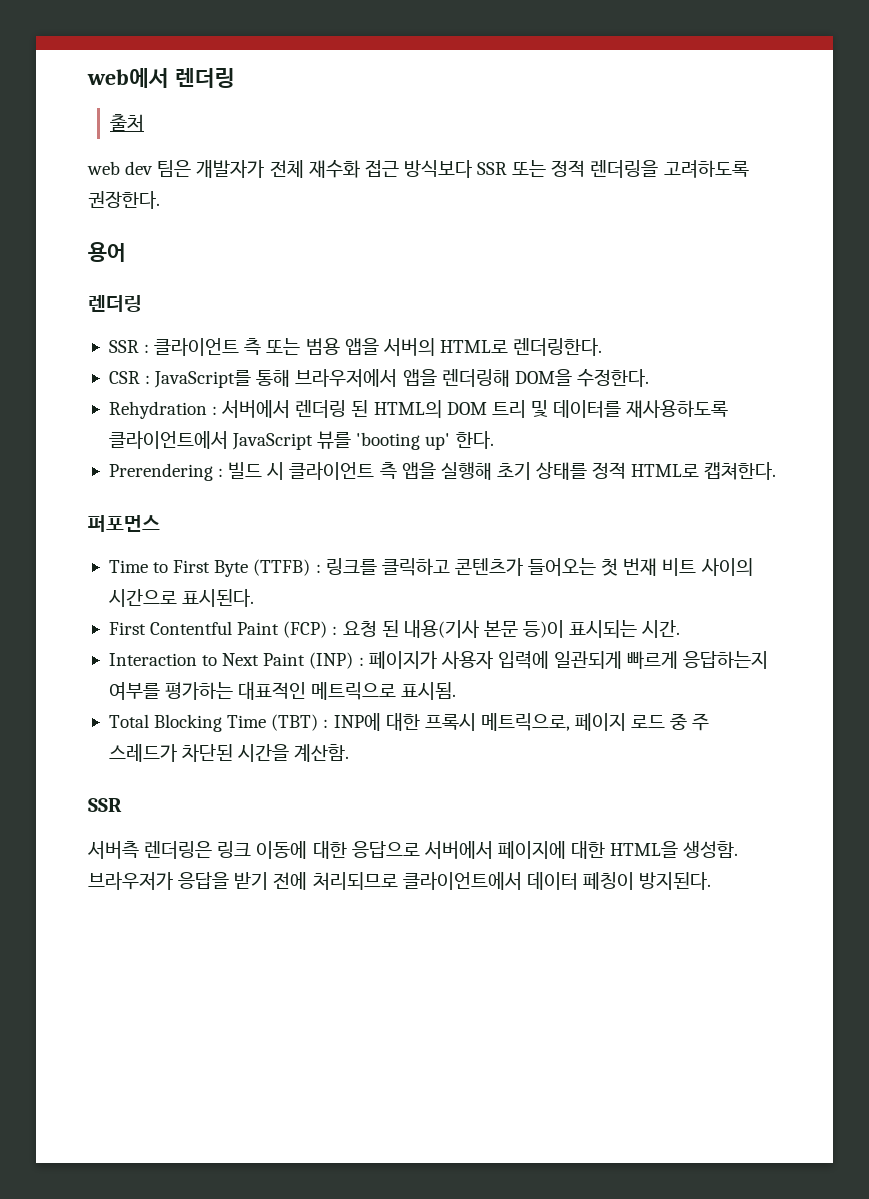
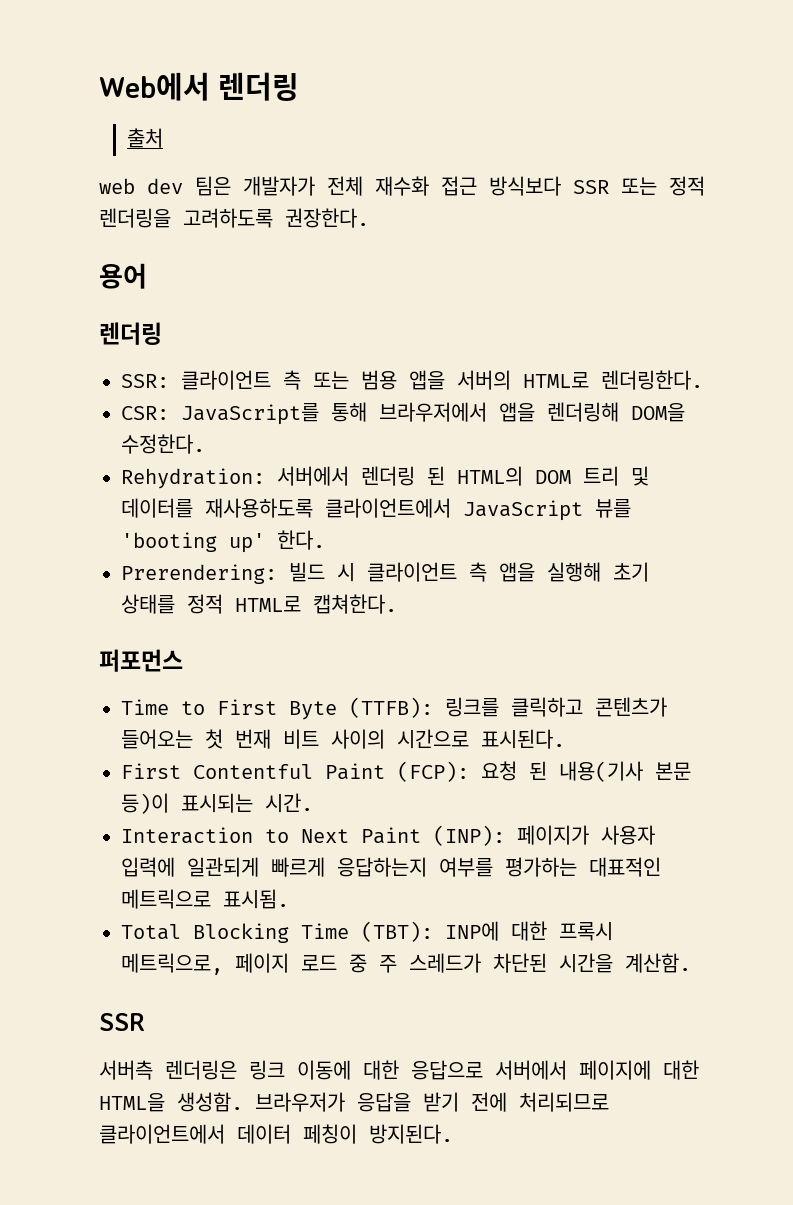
[87,68,169,88] web에서 -> [99,72,210,101] Web에서
[108,340,150,353] SSR : -> [121,374,169,388] SSR:
[108,371,151,384] CSR : -> [121,406,169,420] CSR:
[108,401,218,419] Rehydration : -> [121,468,265,489] Rehydration:
[108,463,224,481] Prerendering : -> [121,564,277,584] Prerendering:
[253,559,321,576] (TTFB) : -> [349,697,433,718] (TTFB):
[283,621,338,638] (FCP) : -> [397,761,469,782] (FCP):
[309,652,364,669] (INP) : -> [433,825,505,846] (INP):
[271,714,329,731] (TBT) : -> [361,921,433,942] (TBT):

